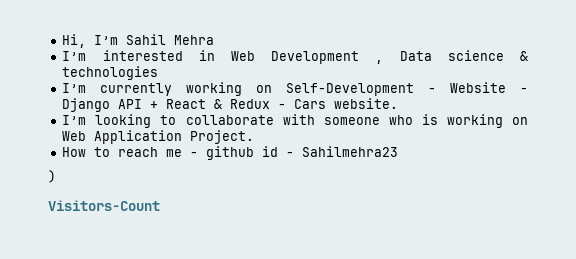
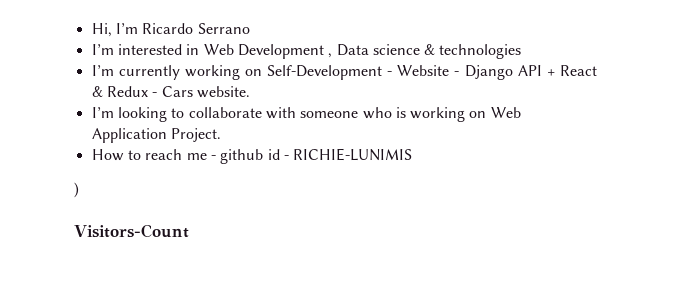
[126,34,215,45] Sahil Mehra -> [142,23,250,34] Ricardo Serrano
[302,146,399,157] Sahilmehra23 -> [293,148,413,161] RICHIE-LUNIMIS

